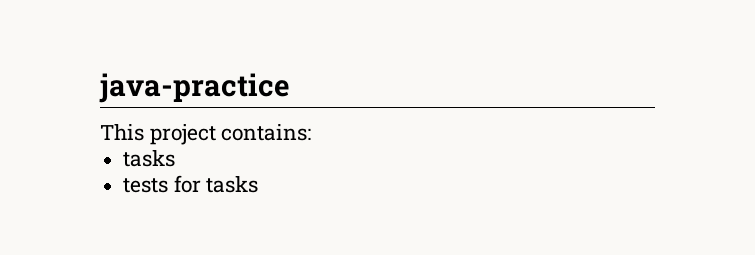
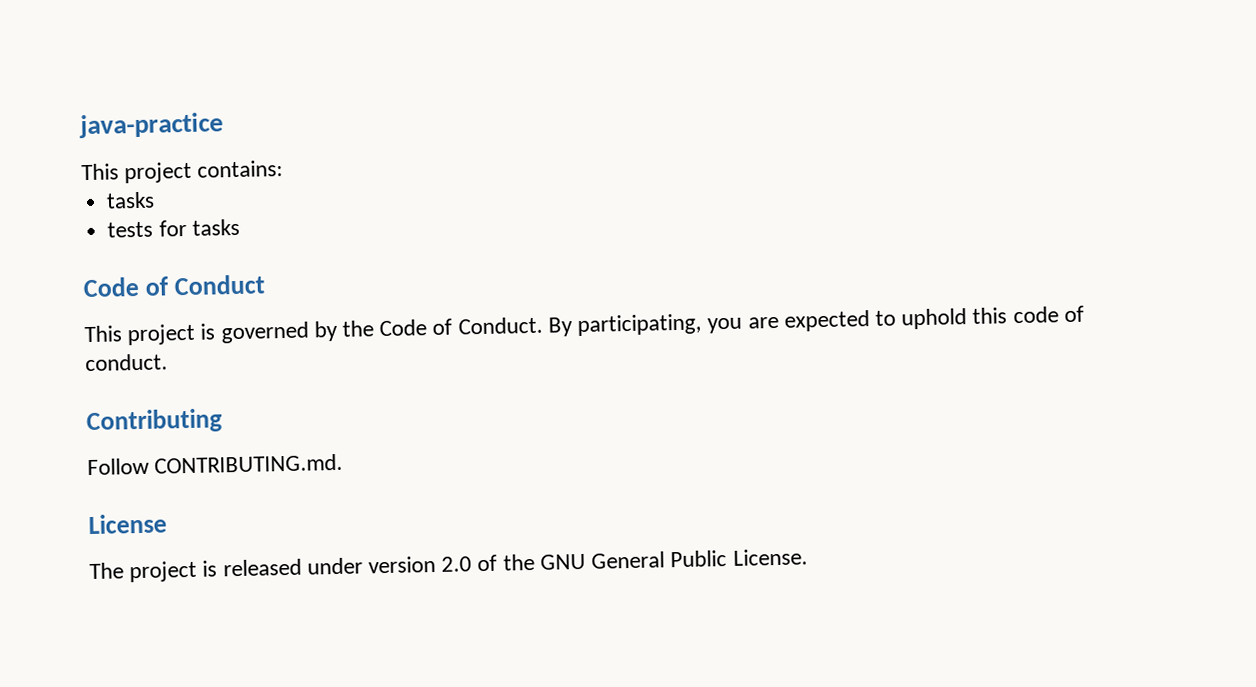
(259, 184) none -> [83,274,265,298] [84,305,1084,346] [85,353,168,372] [86,408,223,435] [87,453,344,476] [88,513,167,535] [89,548,808,583] // Code of Conduct // This project is governed by the Code of Conduct. By participating, you are expected to uphold this code of conduct. // Contributing // Follow CONTRIBUTING.md. // License // The project is released under version 2.0 of the GNU General Public License.

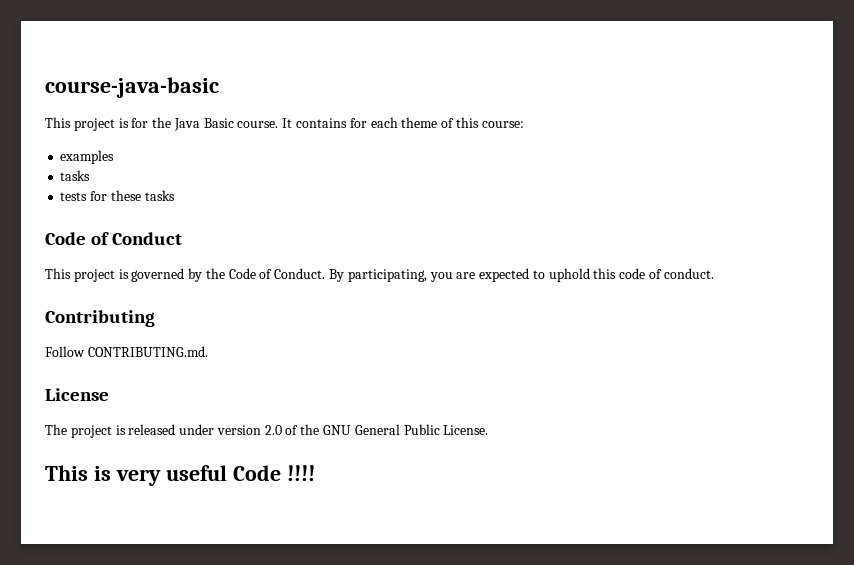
[79,112,224,139] [81,160,284,184] java-practice // This project contains: -> [45,77,219,98] [45,117,524,131] [60,150,115,164] course-java-basic // This project is for the Java Basic course. It contains for each theme of this course: // examples
(187, 228) none -> [110,190,141,201] these
(808, 557) none -> [45,465,315,486] // This is very useful Code !!!!

